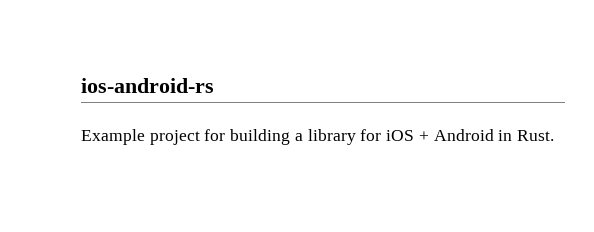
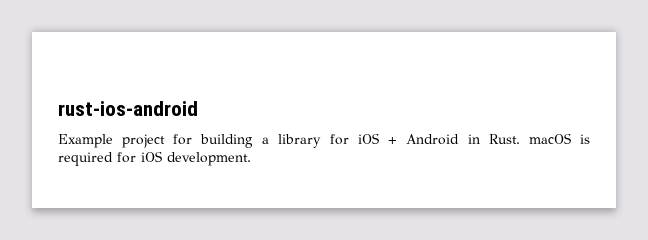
[81,78,214,93] ios-android-rs -> [58,101,198,116] rust-ios-android
(554, 135) none -> [528,133,590,144] [58,151,251,166] macOS is required for iOS development.

